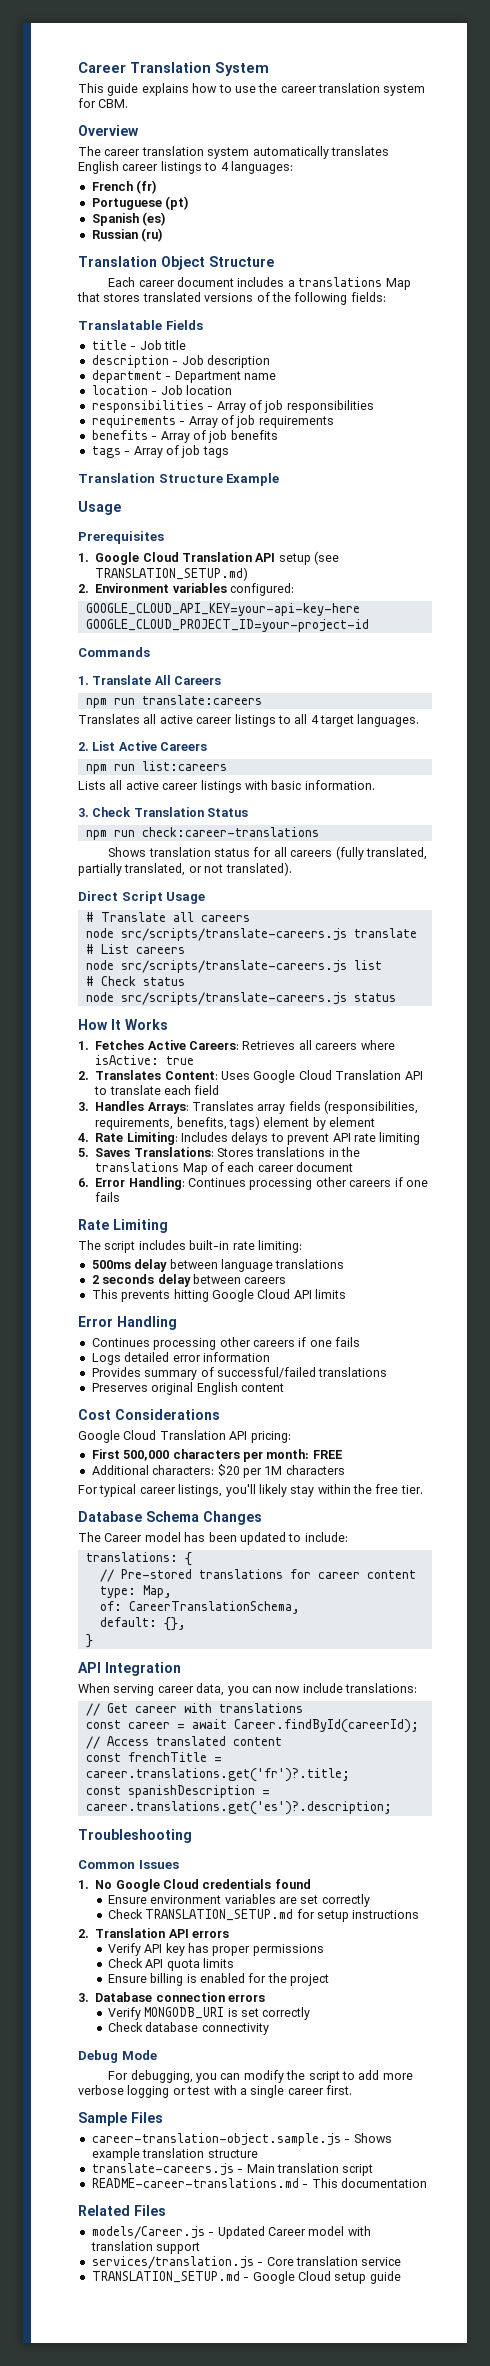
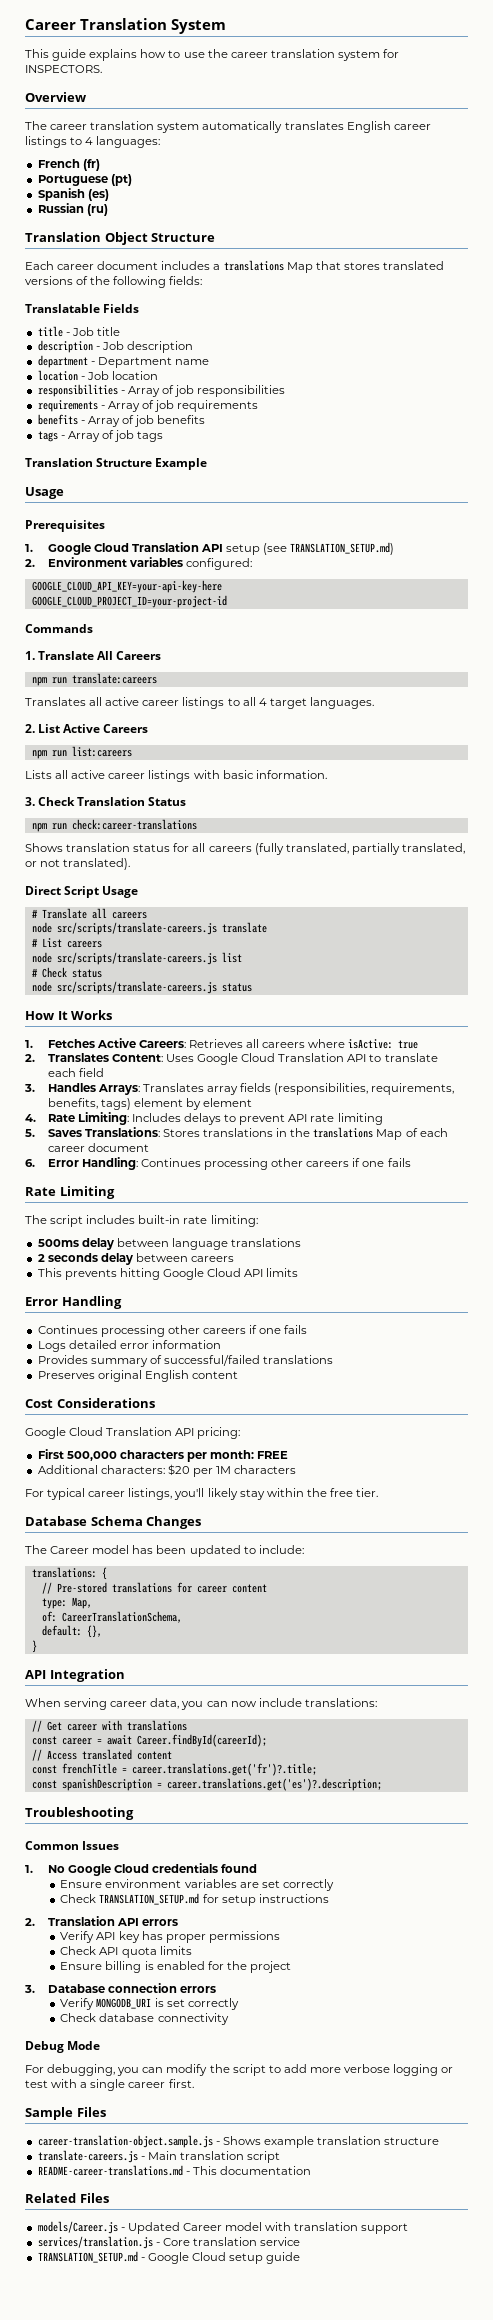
[98,99,129,108] CBM. -> [25,65,102,73] INSPECTORS.

